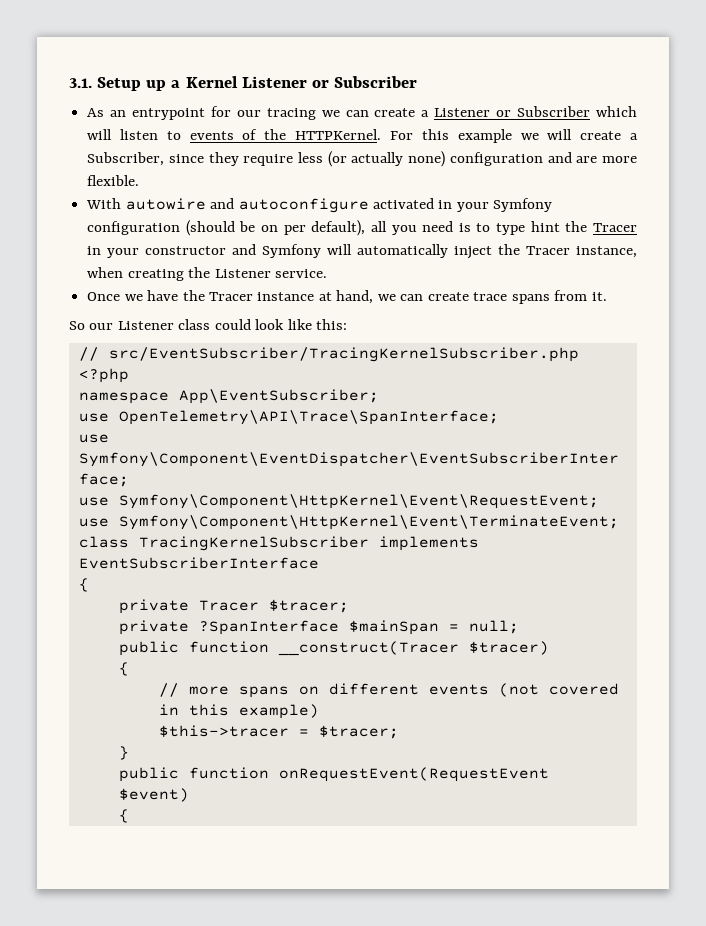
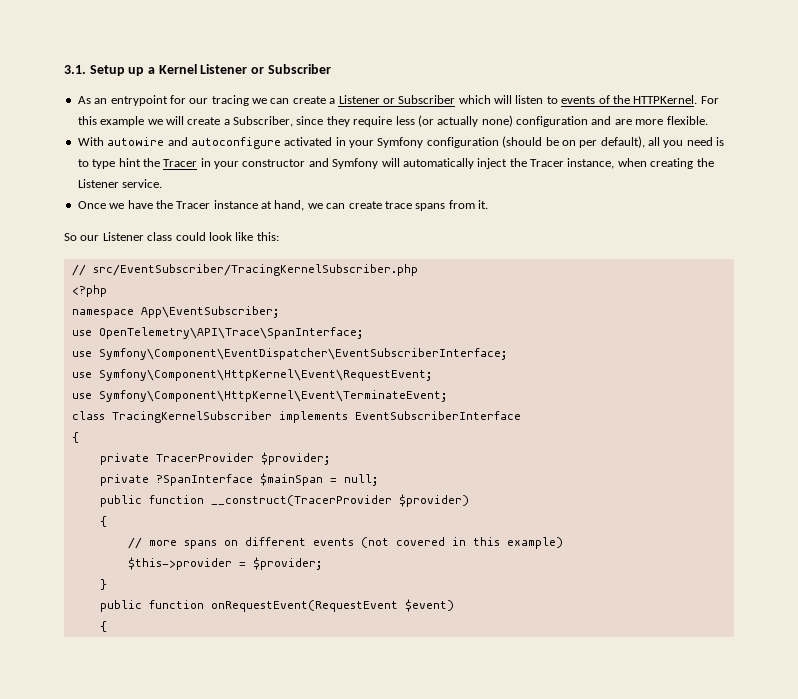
[198,599,349,613] Tracer $tracer; -> [155,452,330,465] TracerProvider $provider;
[277,641,549,656] __construct(Tracer $tracer) -> [210,494,469,507] __construct(TracerProvider $provider)
[158,725,399,739] $this->tracer = $tracer; -> [127,557,322,570] $this->provider = $provider;

